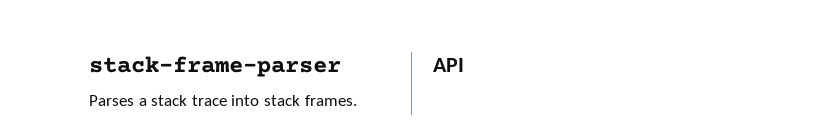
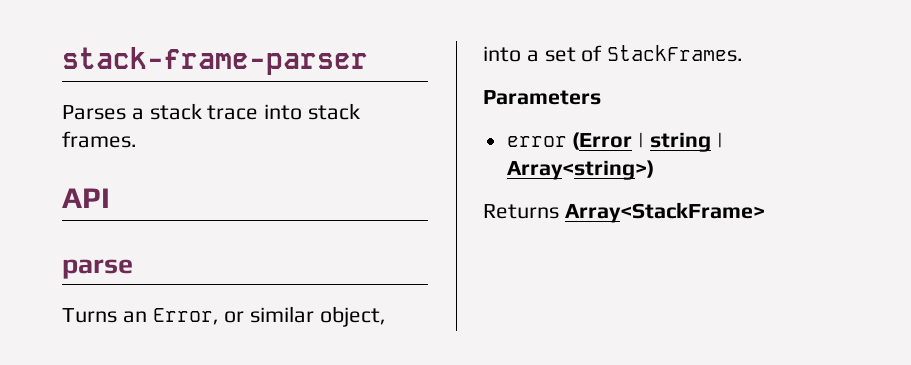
(464, 65) none -> [62,259,133,279] [62,306,387,327] [483,45,744,62] [483,90,601,105] [506,132,723,152] [506,160,654,180] [483,202,765,223] // parse // Turns an Error, or similar object, into a set of StackFrames. // Parameters // error (Error | string | Array<string>) // Returns Array<StackFrame>

